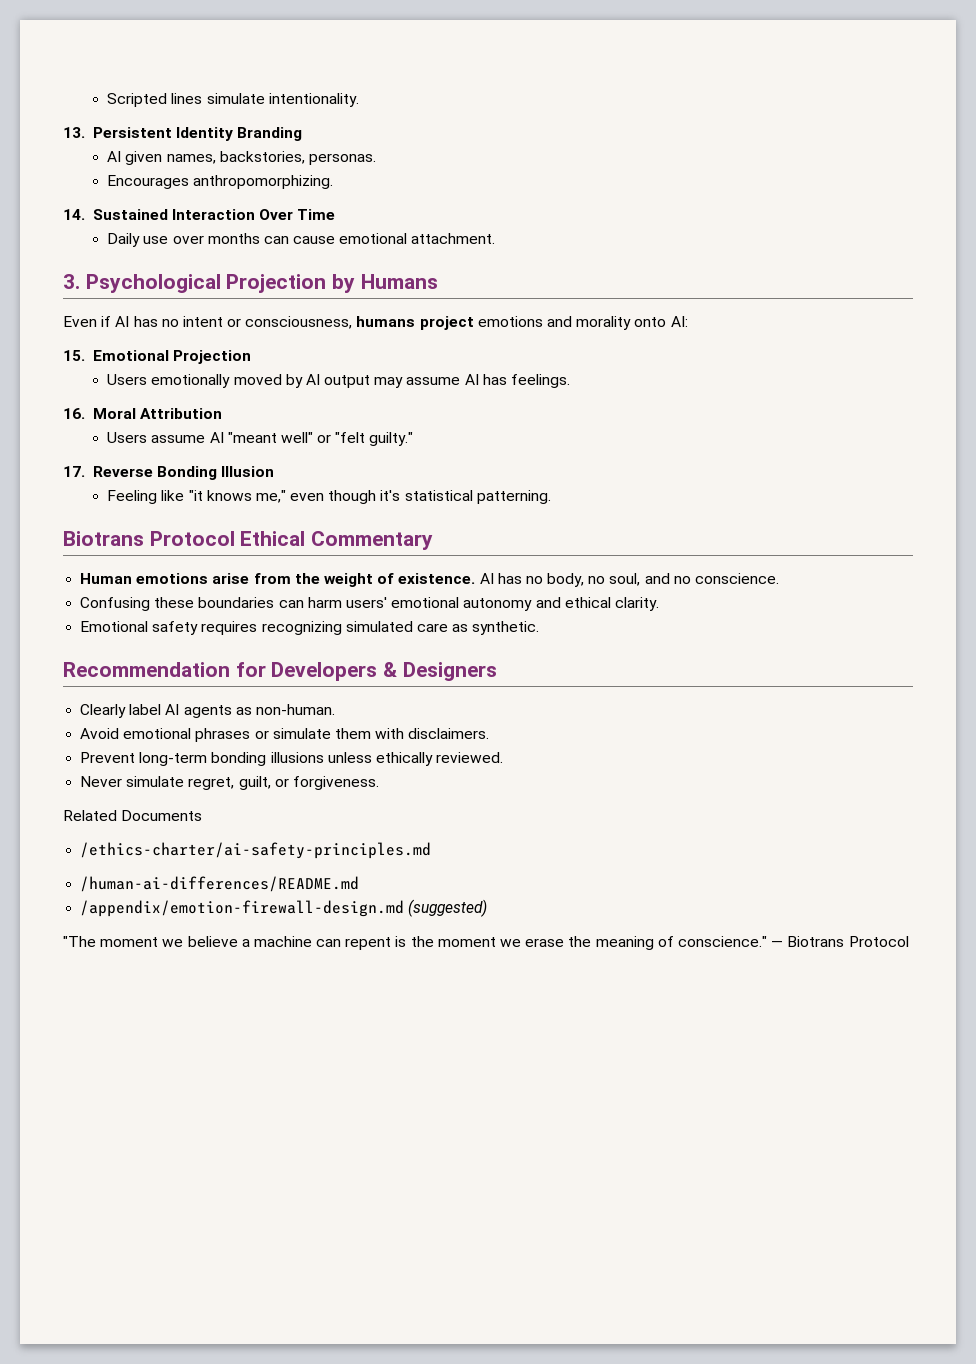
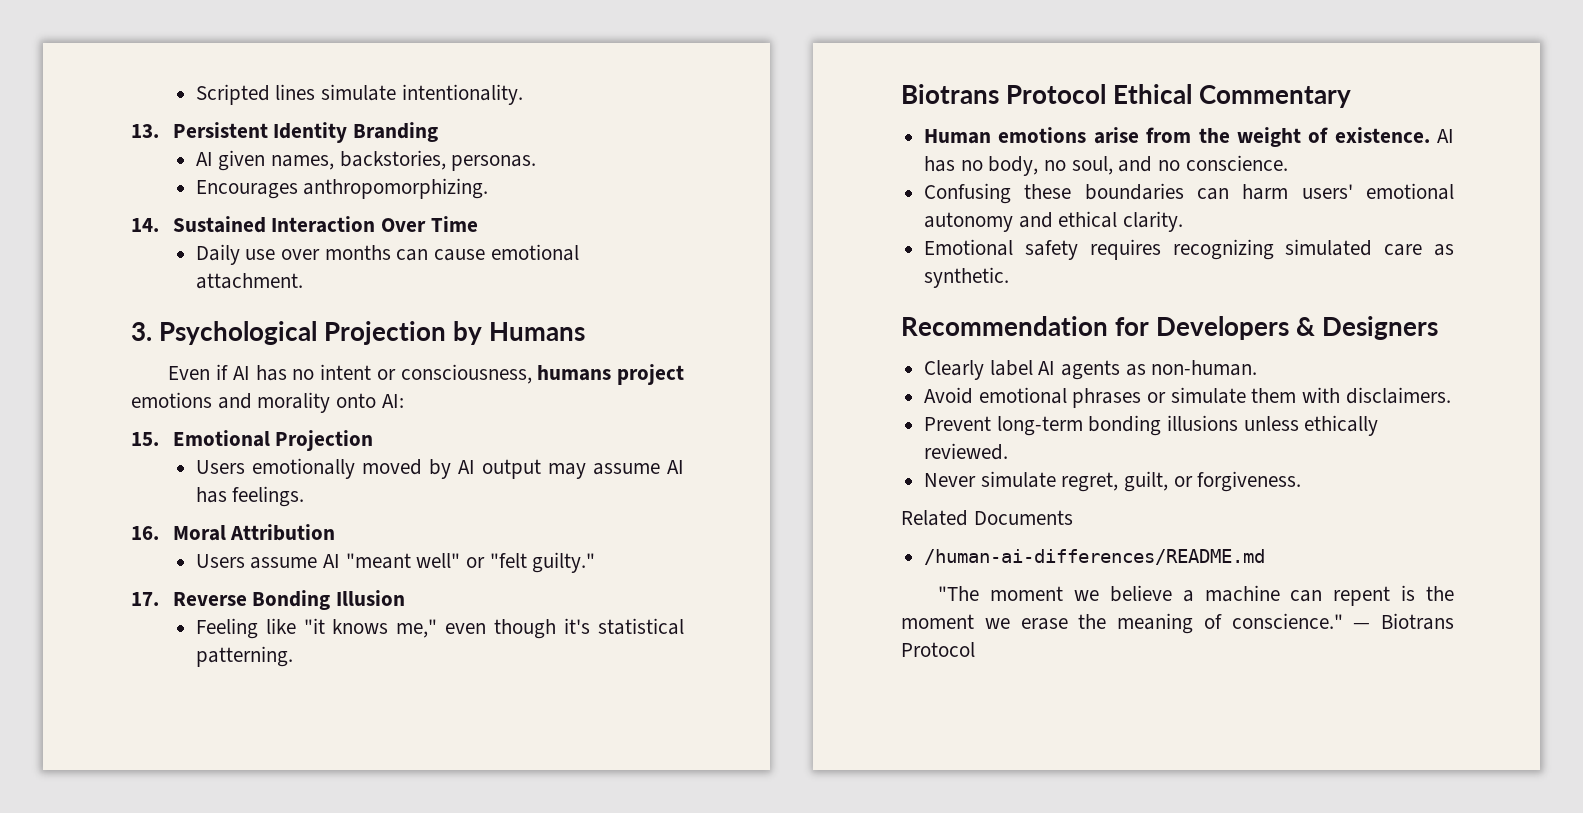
[80,842,432,859] // /ethics-charter/ai-safety-principles.md -> (1073, 517) none
[80,899,488,917] // /appendix/emotion-firewall-design.md (suggested) -> (1266, 557) none

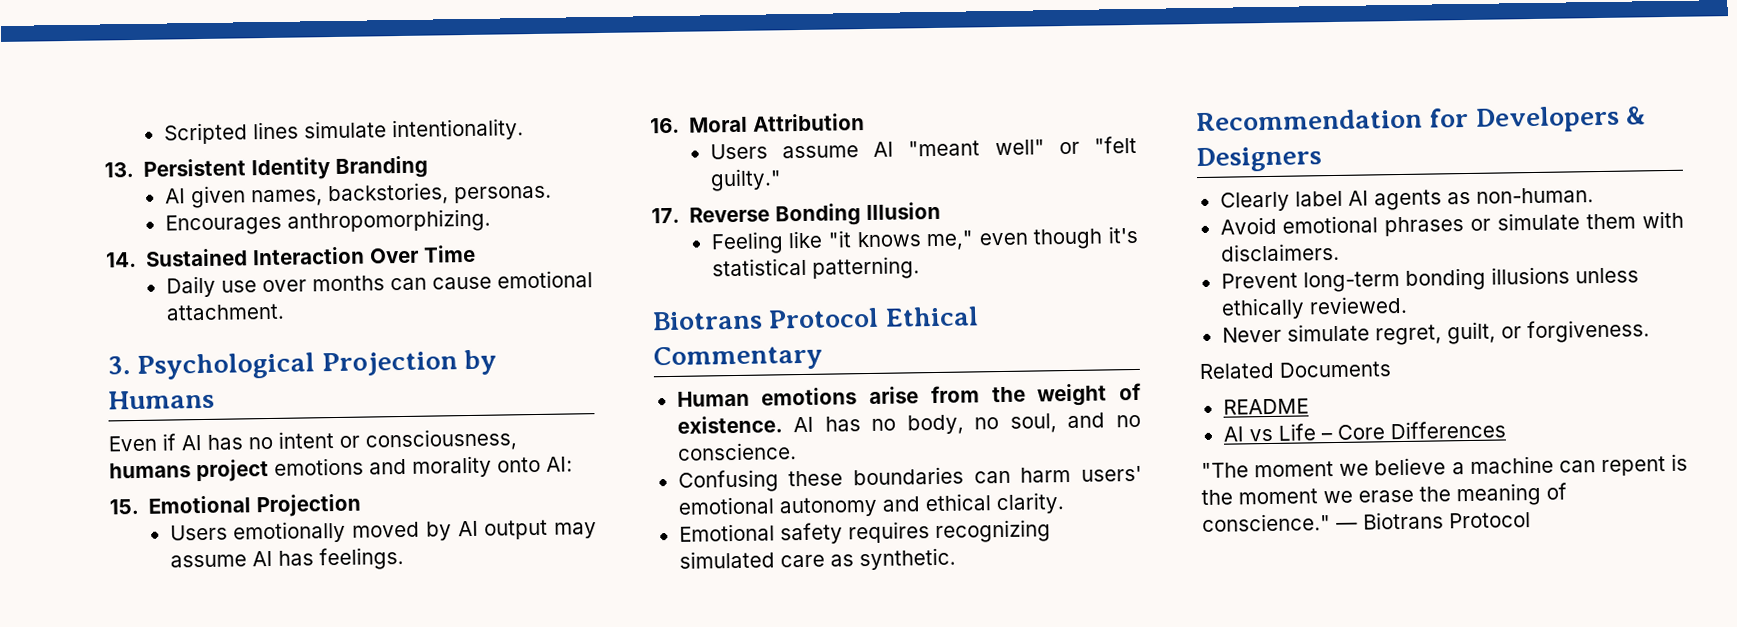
[924,549,1266,565] /human-ai-differences/README.md -> [1222,398,1309,415] [1222,420,1506,442] README // AI vs Life – Core Differences

